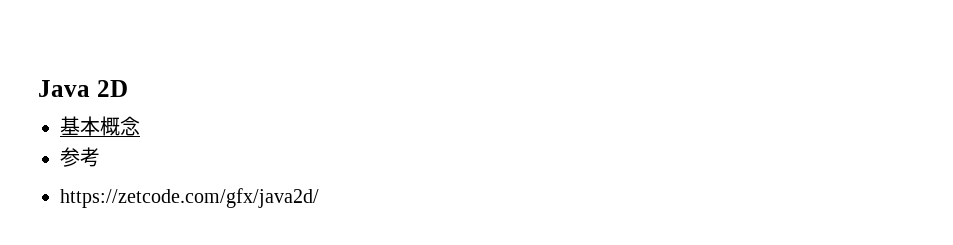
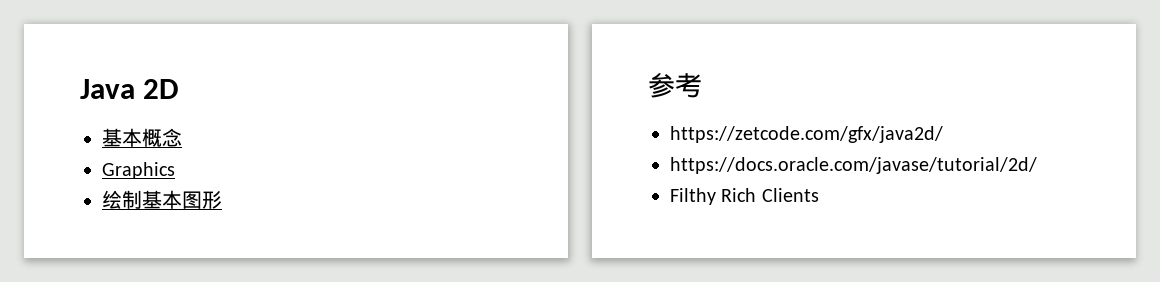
[60,147,100,167] [60,188,319,208] 参考 // https://zetcode.com/gfx/java2d/ -> [102,162,175,179] [102,190,222,209] [648,73,702,98] [670,126,943,143] [670,157,1037,174] [670,188,819,205] Graphics // 绘制基本图形 // 参考 // https://zetcode.com/gfx/java2d/ // https://docs.oracle.com/javase/tutorial/2d/ // Filthy Rich Clients

